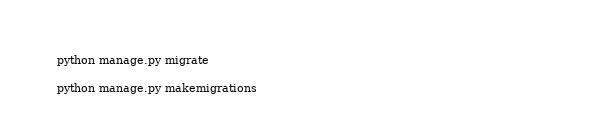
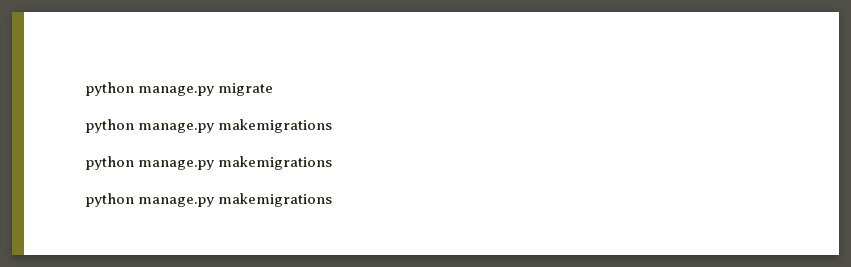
(257, 88) none -> [86,156,333,170] [86,193,333,207] // python manage.py makemigrations // python manage.py makemigrations

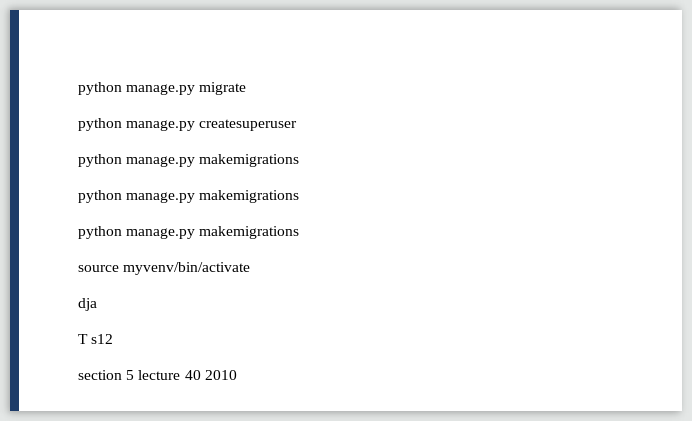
(274, 89) none -> [78,118,298,131] // python manage.py createsuperuser
(333, 200) none -> [78,262,251,275] [78,298,97,311] [78,334,114,344] [78,370,237,380] // source myvenv/bin/activate // dja // T s12 // section 5 lecture 40 2010

